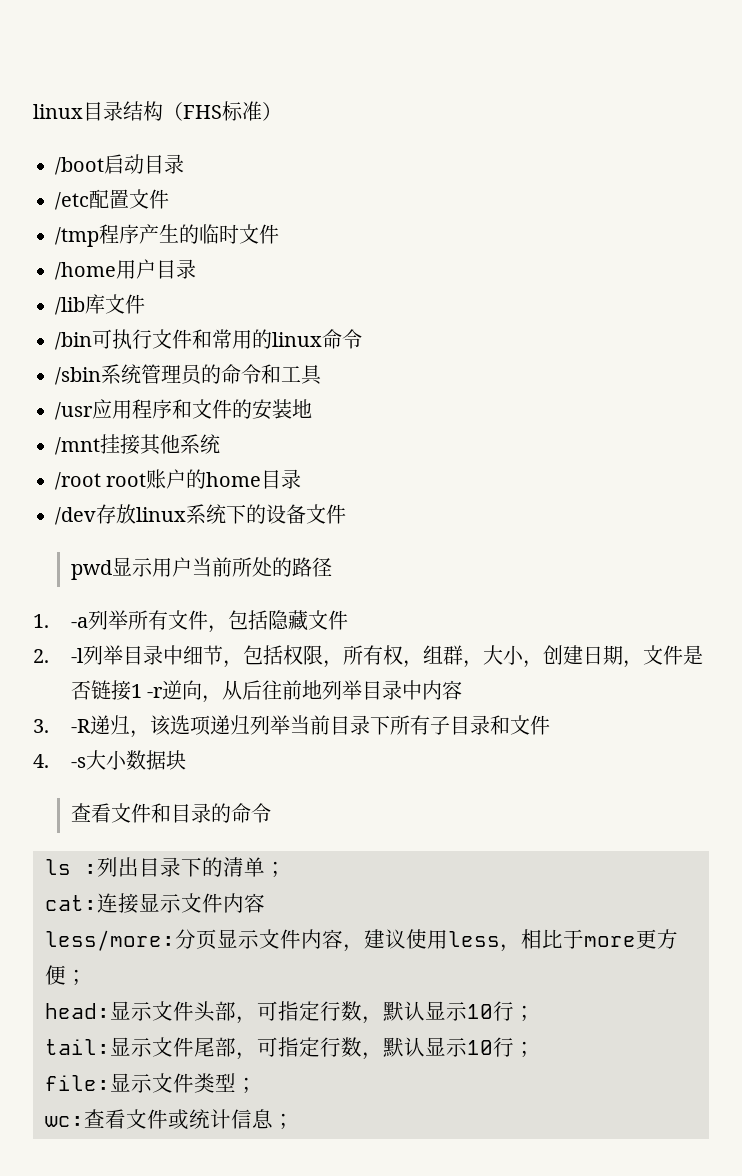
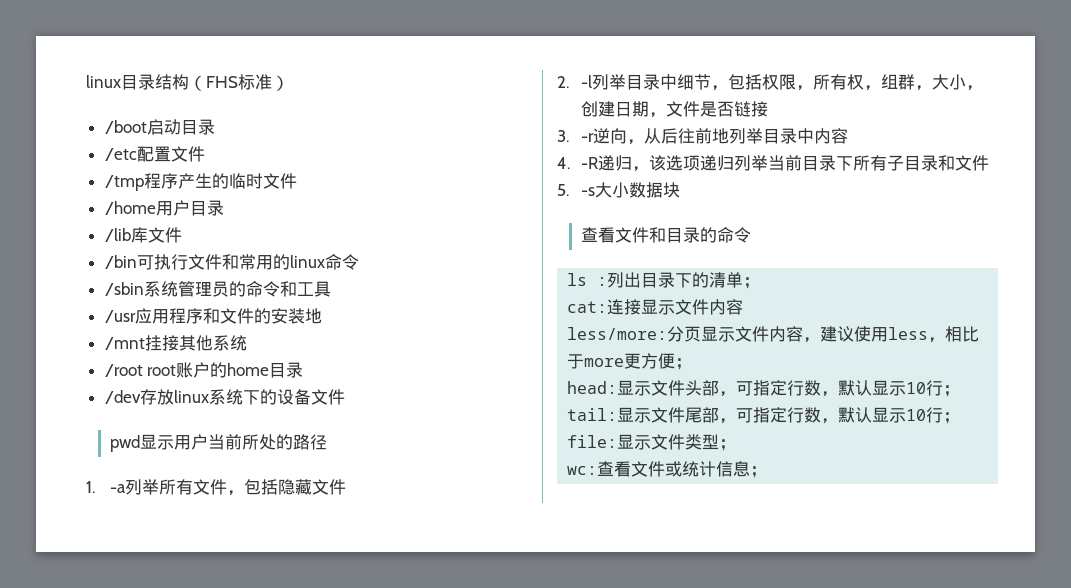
[131,684,143,698] 1 -> [557,130,569,142] // 3.
[33,719,49,733] 3. -> [557,157,570,169] 4.
[33,754,49,768] 4. -> [557,184,569,196] 5.

